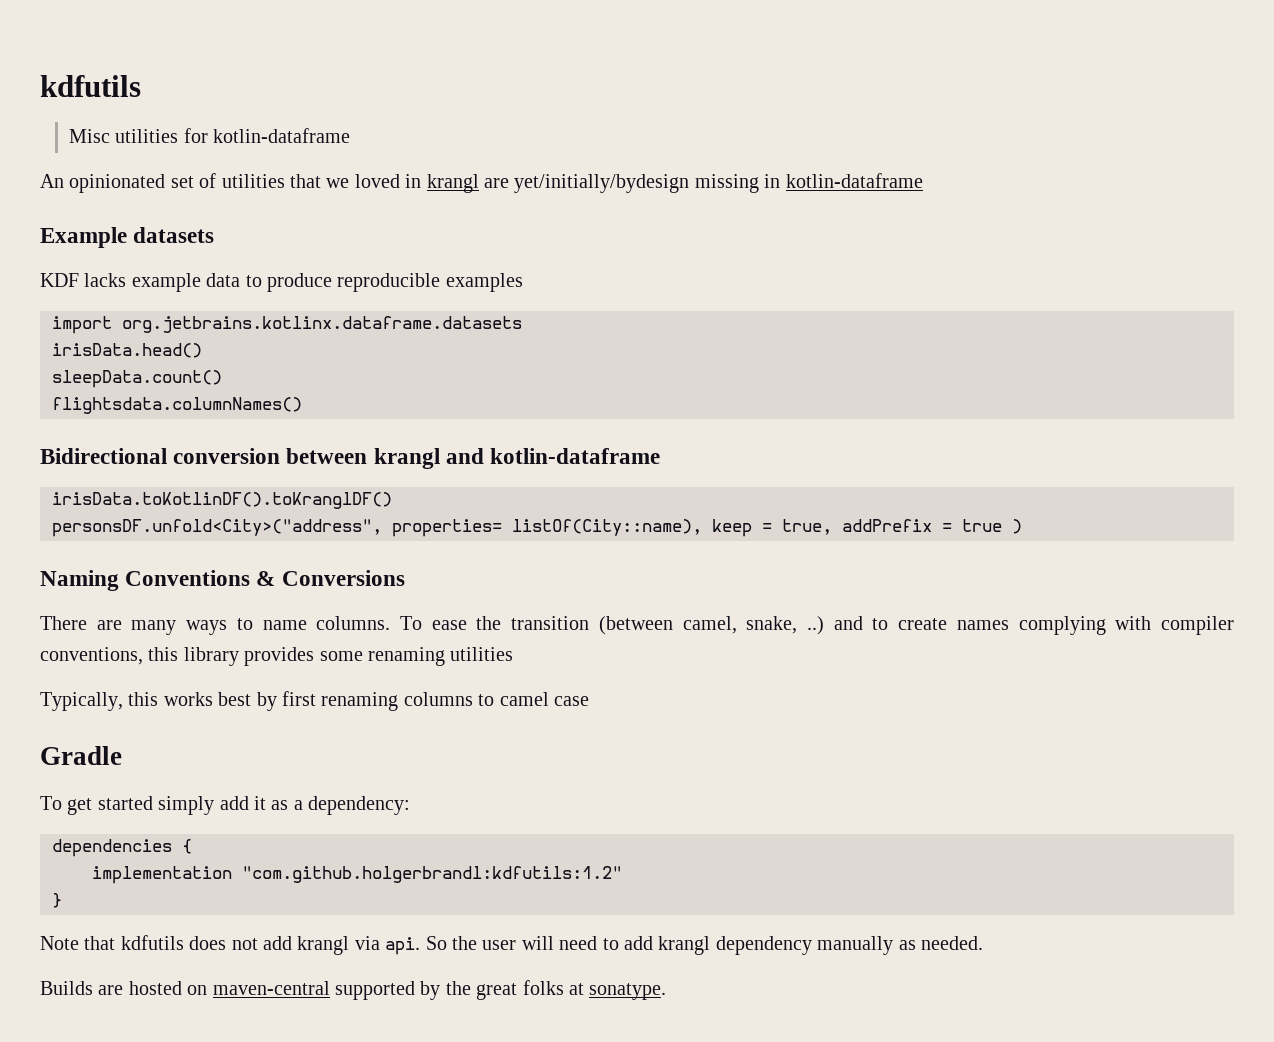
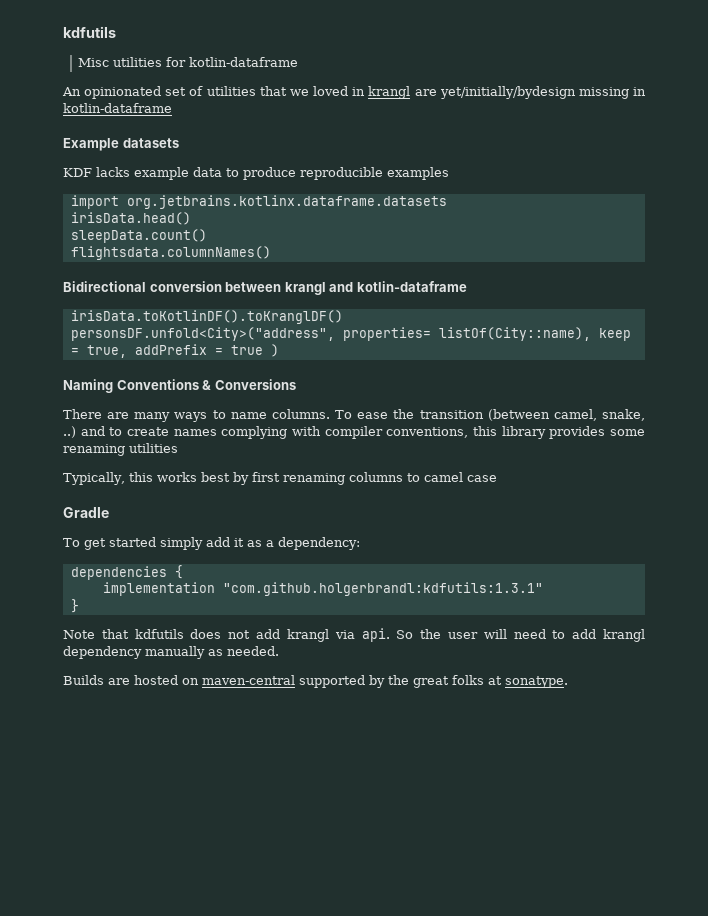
[242,866,622,883] "com.github.holgerbrandl:kdfutils:1.2" -> [222,582,543,596] "com.github.holgerbrandl:kdfutils:1.3.1"

